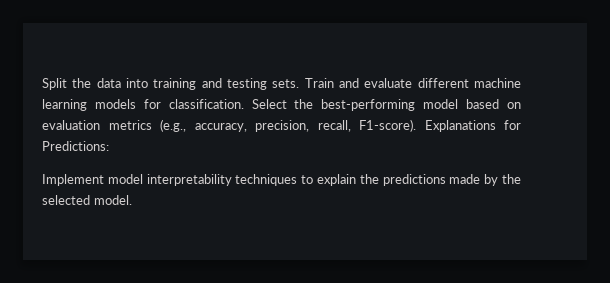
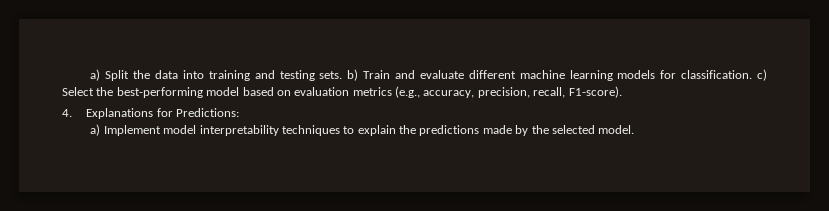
(42, 84) none -> [90,69,101,81] a)
(300, 83) none -> [347,69,359,81] b)
(244, 104) none -> [757,69,767,81] c)
(416, 125) none -> [62,109,72,117] // 4.
(109, 146) none -> [90,124,101,136] a)

